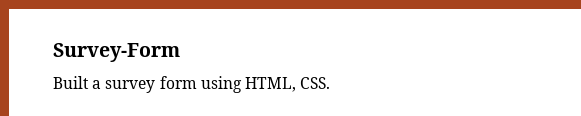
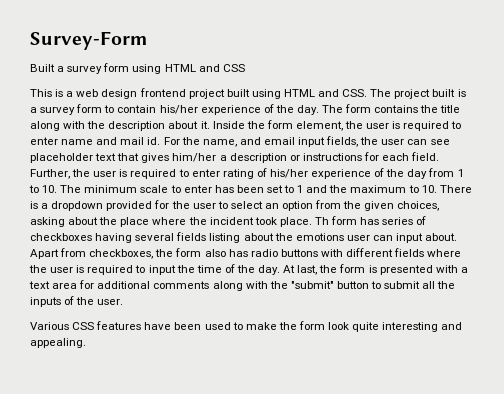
[244,77,331,92] HTML, CSS. -> [164,64,245,72] [30,88,466,99] [30,104,461,115] [30,120,462,131] [30,136,450,147] [30,152,440,163] [30,168,464,179] [29,185,472,193] [30,200,440,211] [30,216,427,227] [30,232,458,243] [30,248,462,259] [29,264,468,275] [29,280,456,291] [30,296,124,307] [30,321,463,332] [30,338,86,348] HTML and CSS // This is a web design frontend project built using HTML and CSS. The project built is a survey form to contain his/her experience of the day. The form contains the title along with the description about it. Inside the form element, the user is required to enter name and mail id. For the name, and email input fields, the user can see placeholder text that gives him/her a description or instructions for each field. Further, the user is required to enter rating of his/her experience of the day from 1 to 10. The minimum scale to enter has been set to 1 and the maximum to 10. There is a dropdown provided for the user to select an option from the given choices, asking about the place where the incident took place. Th form has series of checkboxes having several fields listing about the emotions user can input about. Apart from checkboxes, the form also has radio buttons with different fields where the user is required to input the time of the day. At last, the form is presented with a text area for additional comments along with the "submit" button to submit all the inputs of the user. // Various CSS features have been used to make the form look quite interesting and appealing.

